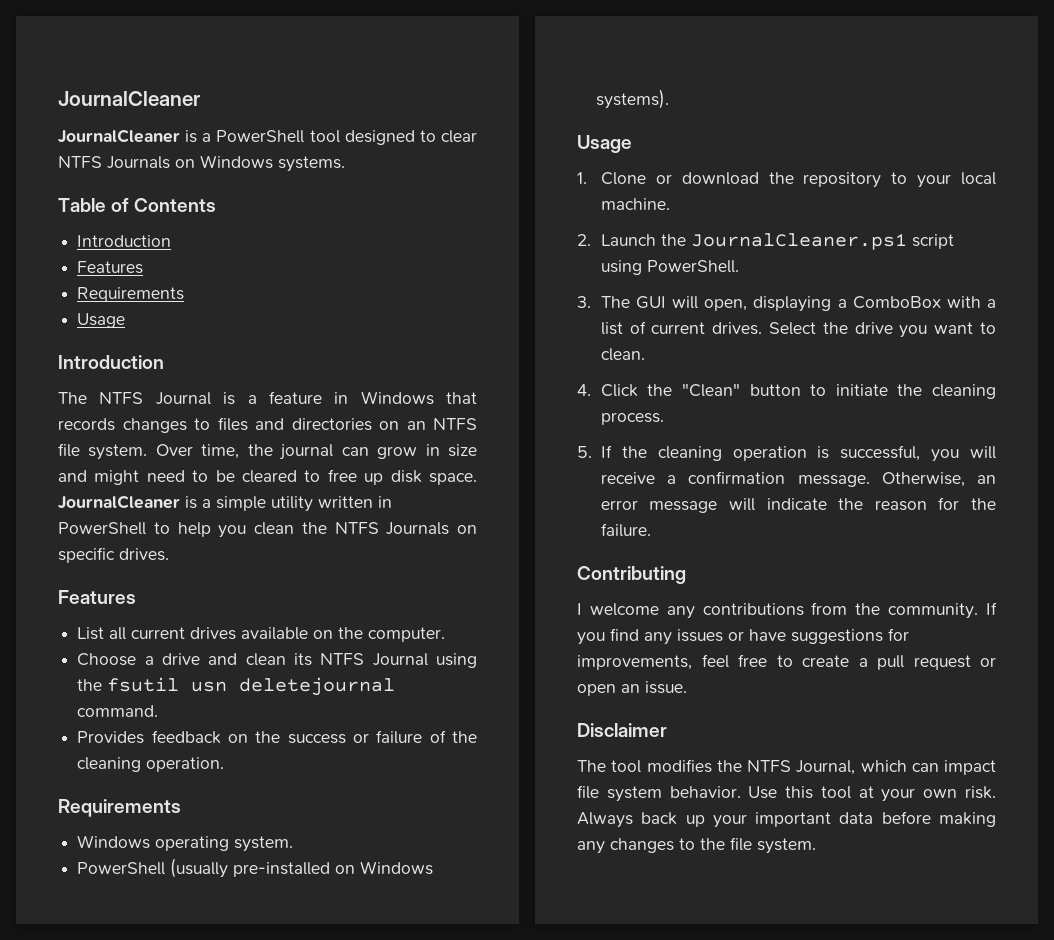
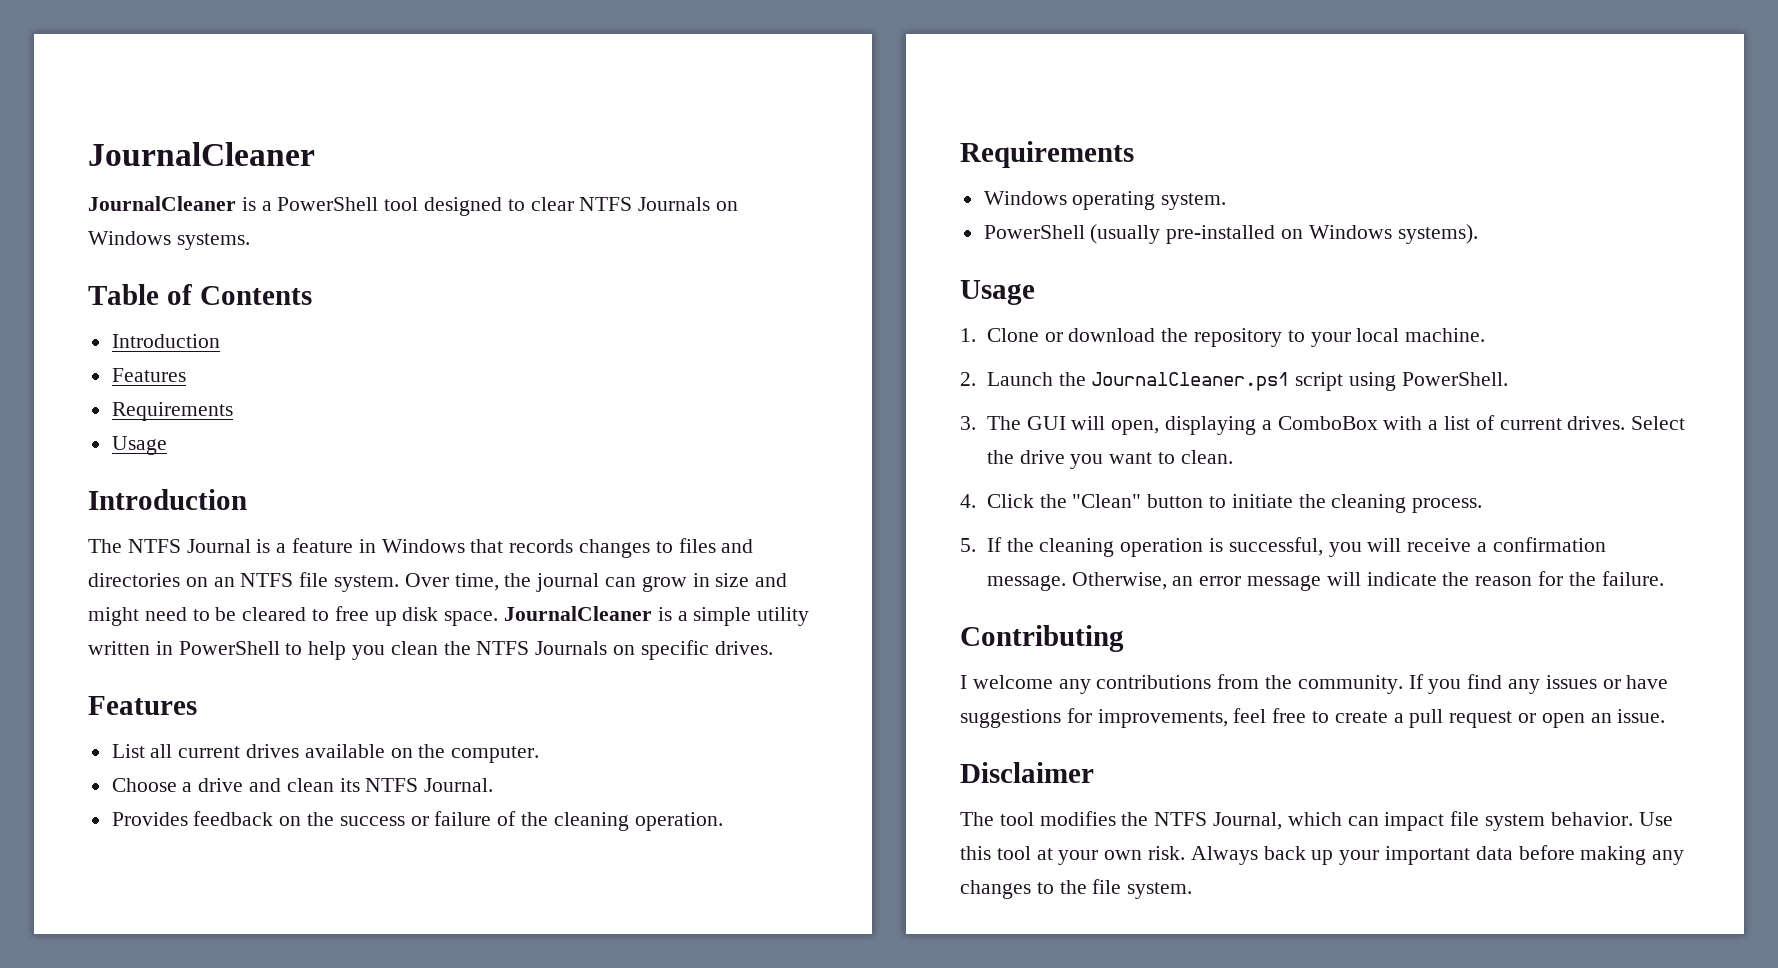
[372,653,477,668] [77,677,396,696] [77,705,159,717] Journal using the fsutil usn deletejournal command. -> [424,778,494,792] Journal.

